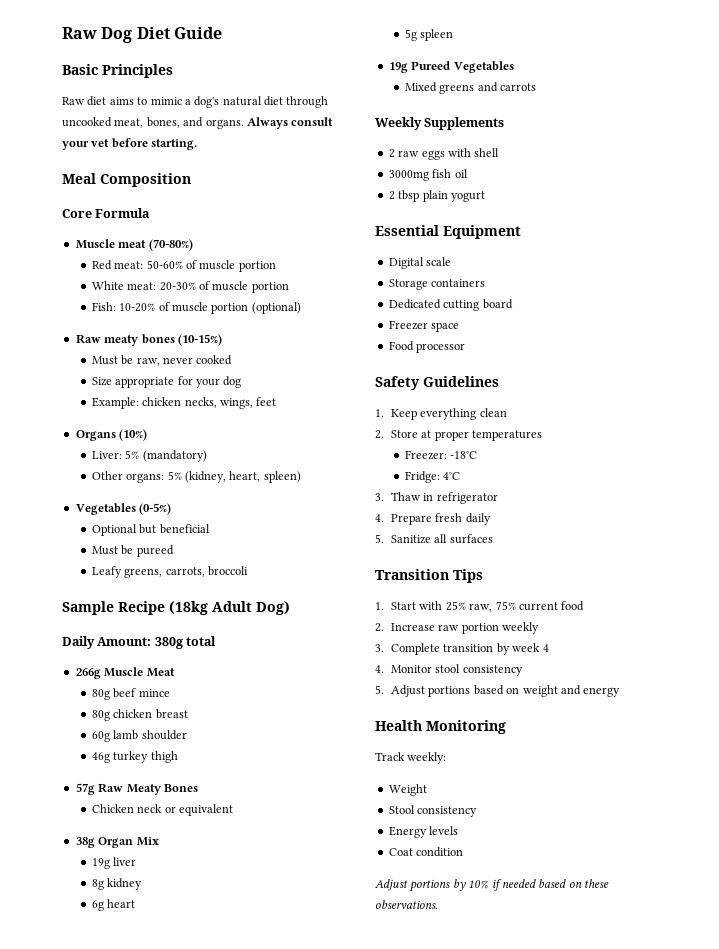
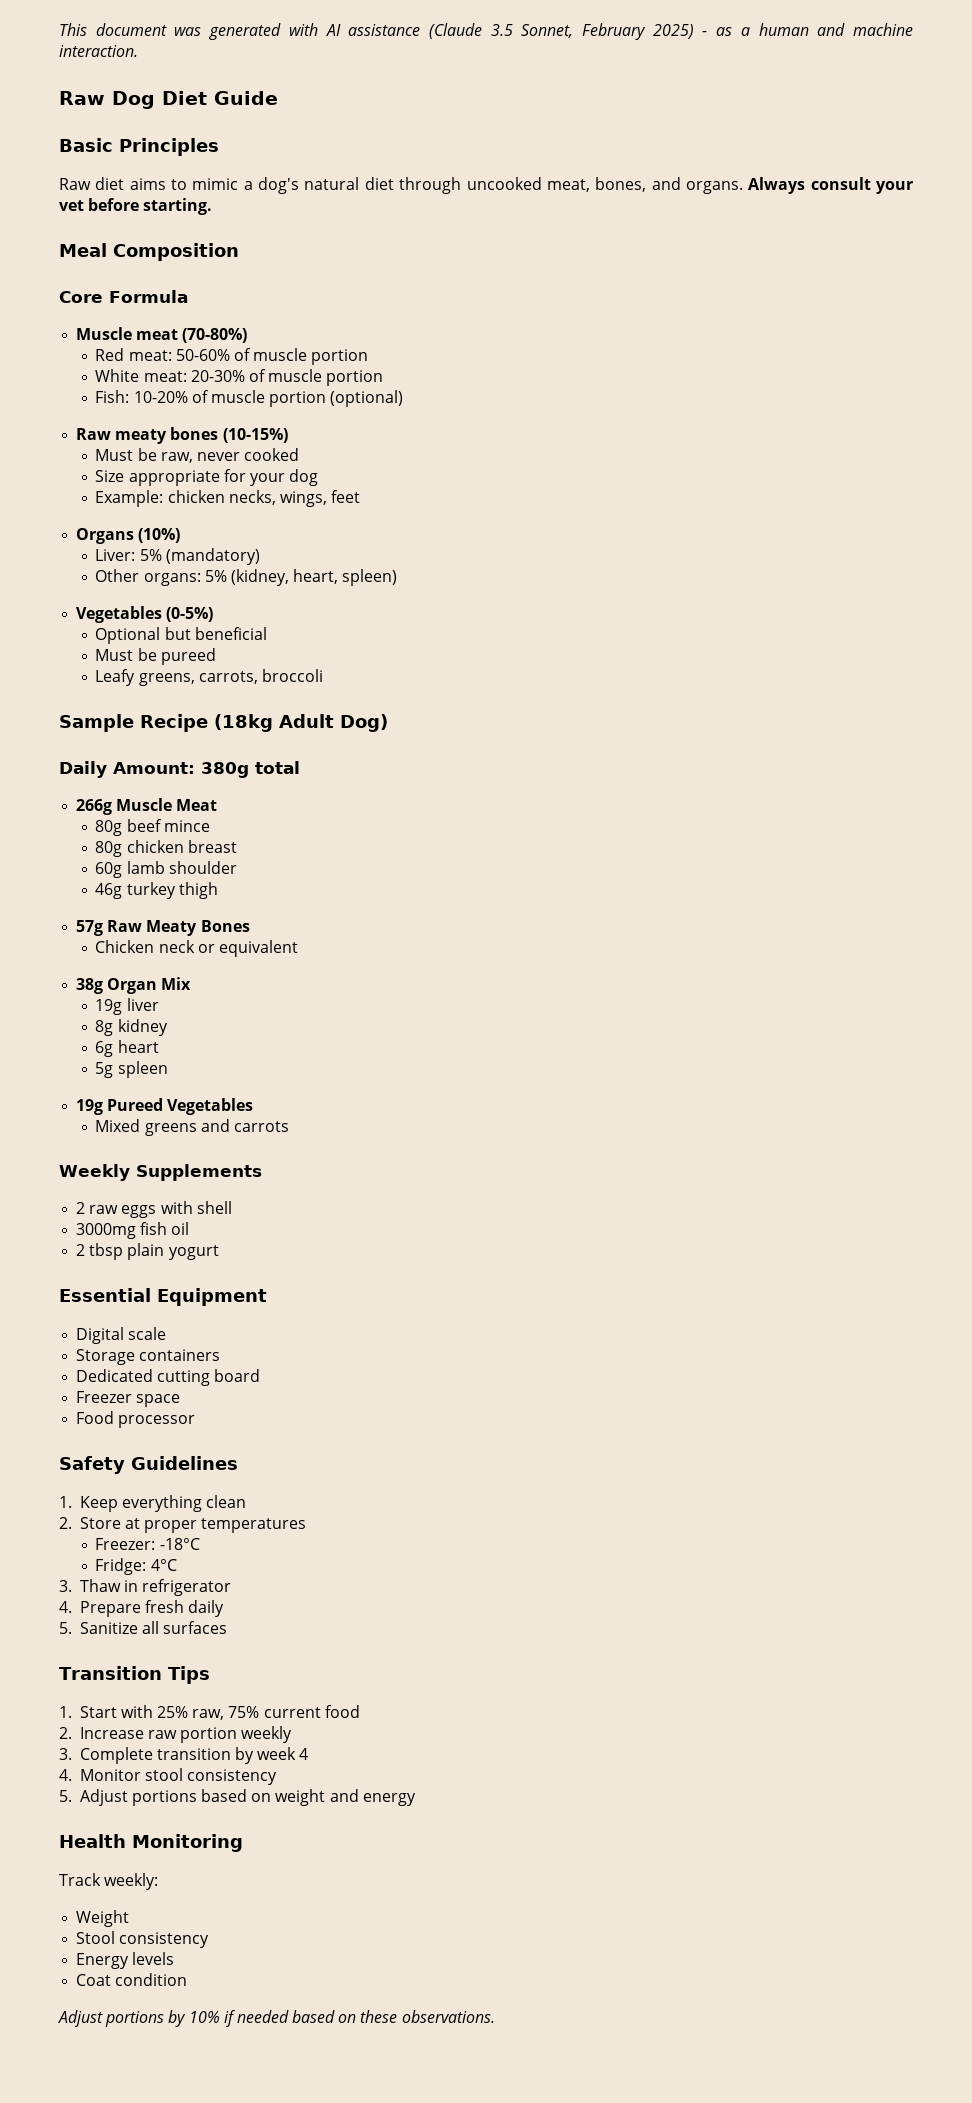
(62, 33) none -> [59,23,914,40] [59,45,138,57] This document was generated with AI assistance (Claude 3.5 Sonnet, February 2025) - as a human and machine interaction. //

